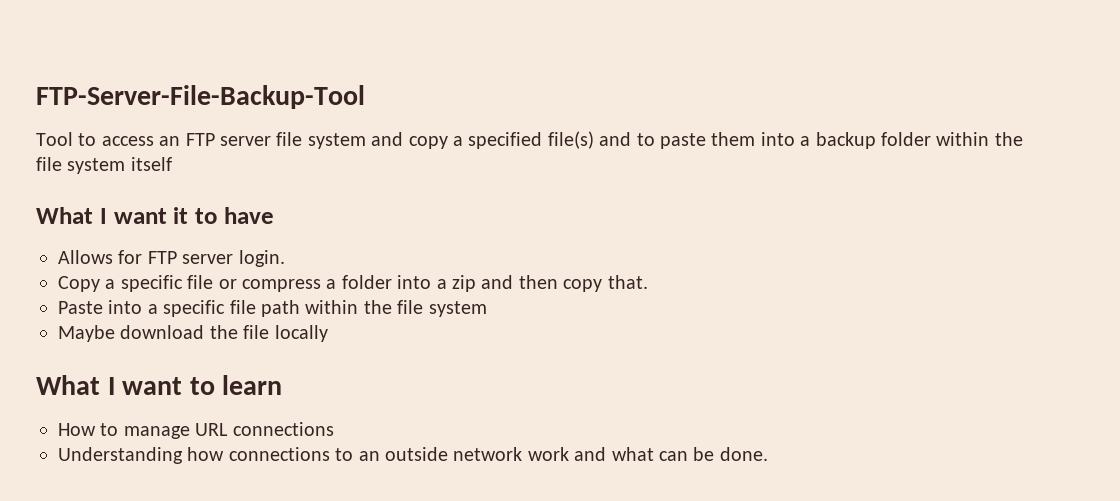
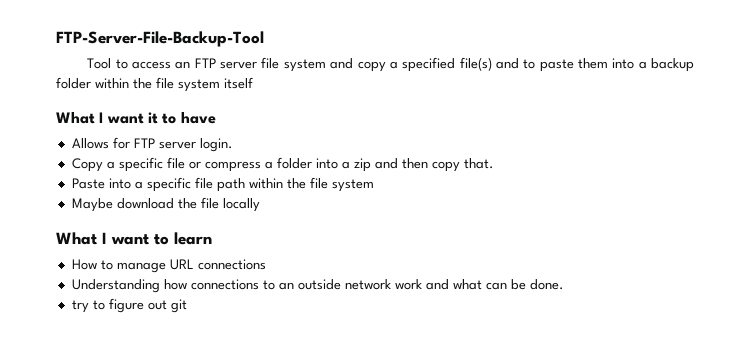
(768, 454) none -> [71,298,187,313] // try to figure out git

